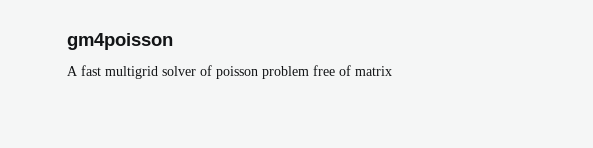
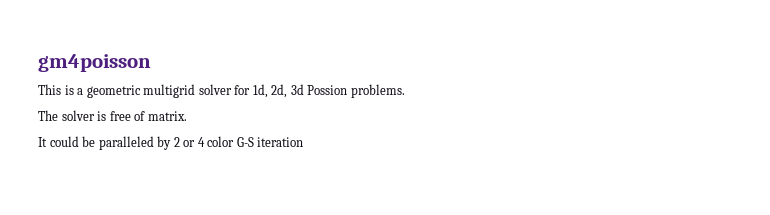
[67,65,392,79] A fast multigrid solver of poisson problem free of matrix -> [38,84,405,98] [38,110,187,121] [38,136,304,150] This is a geometric multigrid solver for 1d, 2d, 3d Possion problems. // The solver is free of matrix. // It could be paralleled by 2 or 4 color G-S iteration

